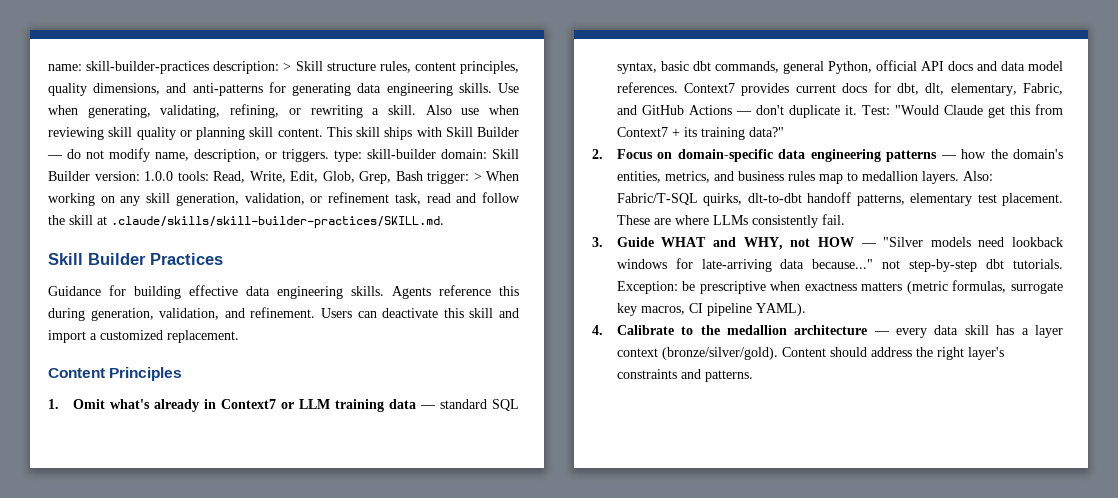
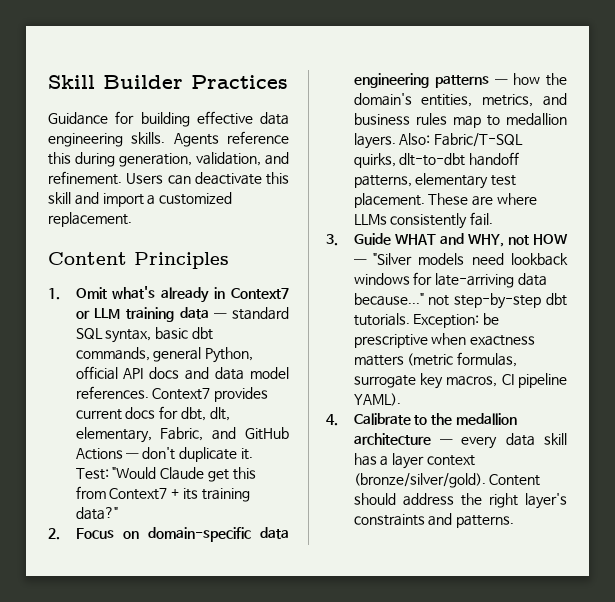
[48,61,519,74] [48,82,519,96] [48,104,519,118] [48,127,519,140] [47,148,519,162] [48,171,519,184] [48,192,521,206] [48,215,444,228] name: skill-builder-practices description: > Skill structure rules, content principles, quality dimensions, and anti-patterns for generating data engineering skills. Use when generating, validating, refining, or rewriting a skill. Also use when reviewing skill quality or planning skill content. This skill ships with Skill Builder — do not modify name, description, or triggers. type: skill-builder domain: Skill Builder version: 1.0.0 tools: Read, Write, Edit, Glob, Grep, Bash trigger: > When working on any skill generation, validation, or refinement task, read and follow the skill at .claude/skills/skill-builder-practices/SKILL.md. // -> (48, 82) none

